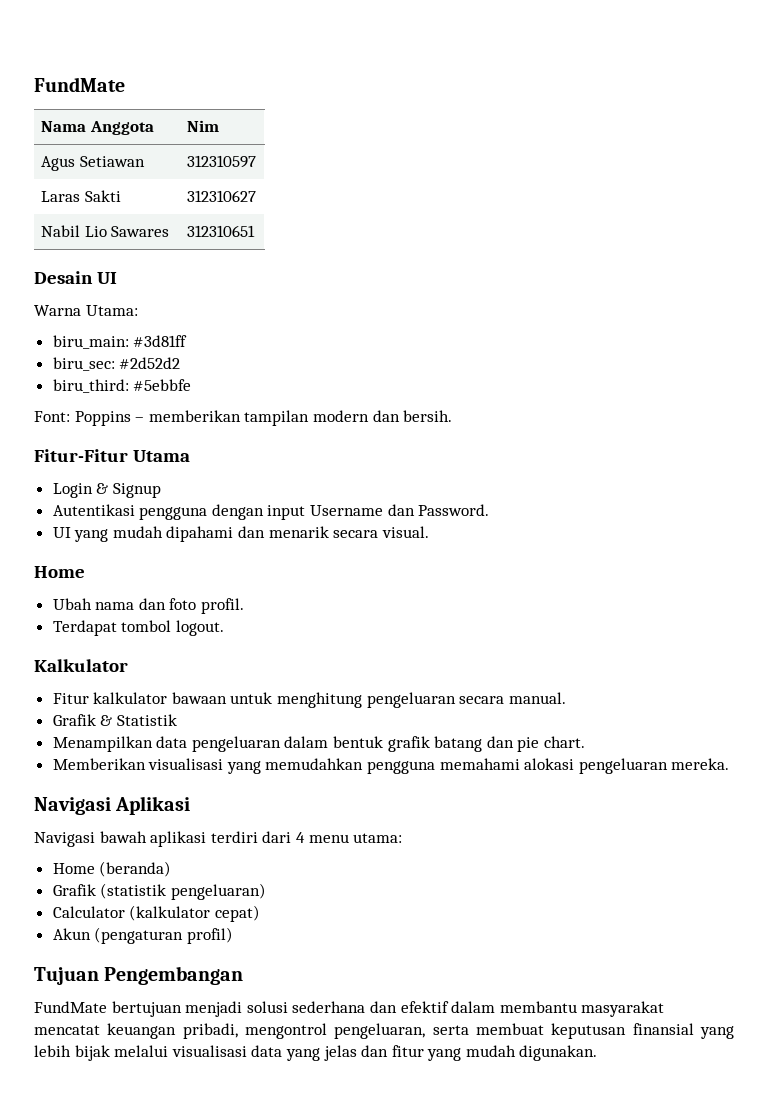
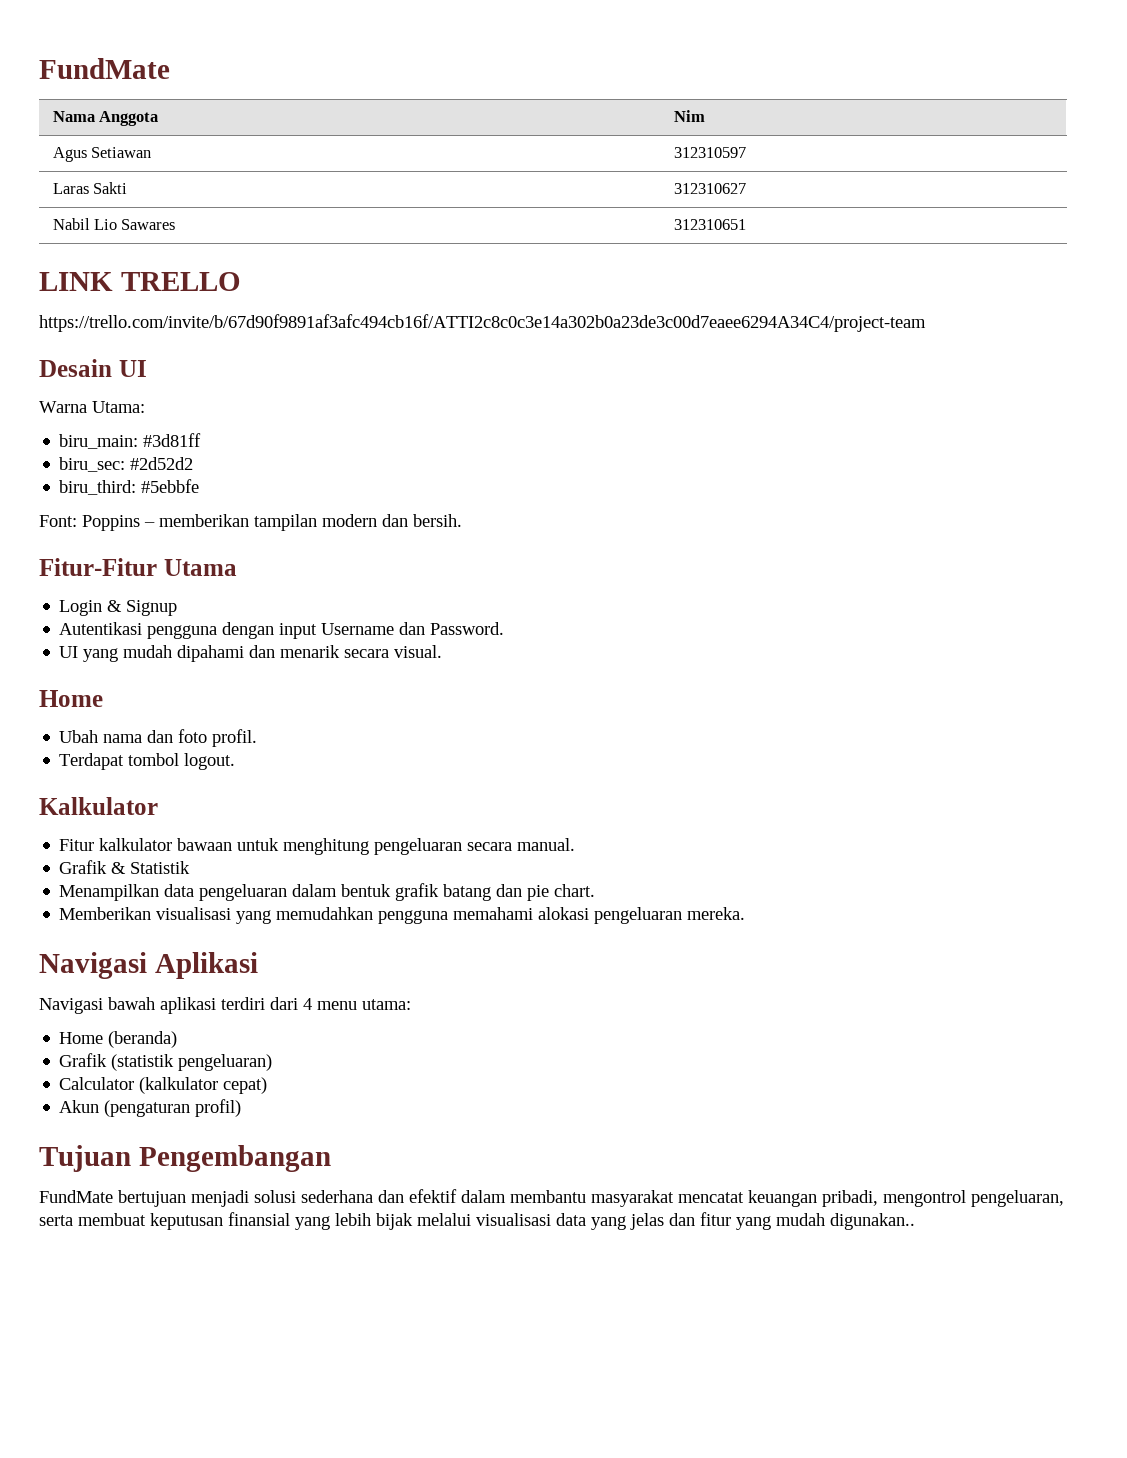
(256, 231) none -> [39,272,241,291] [39,314,926,332] // LINK TRELLO // https://trello.com/invite/b/67d90f9891af3afc494cb16f/ATTI2c8c0c3e14a302b0a23de3c00d7eaee6294A34C4/project-team
[519,1045,598,1061] digunakan. -> [830,1213,915,1230] digunakan..

